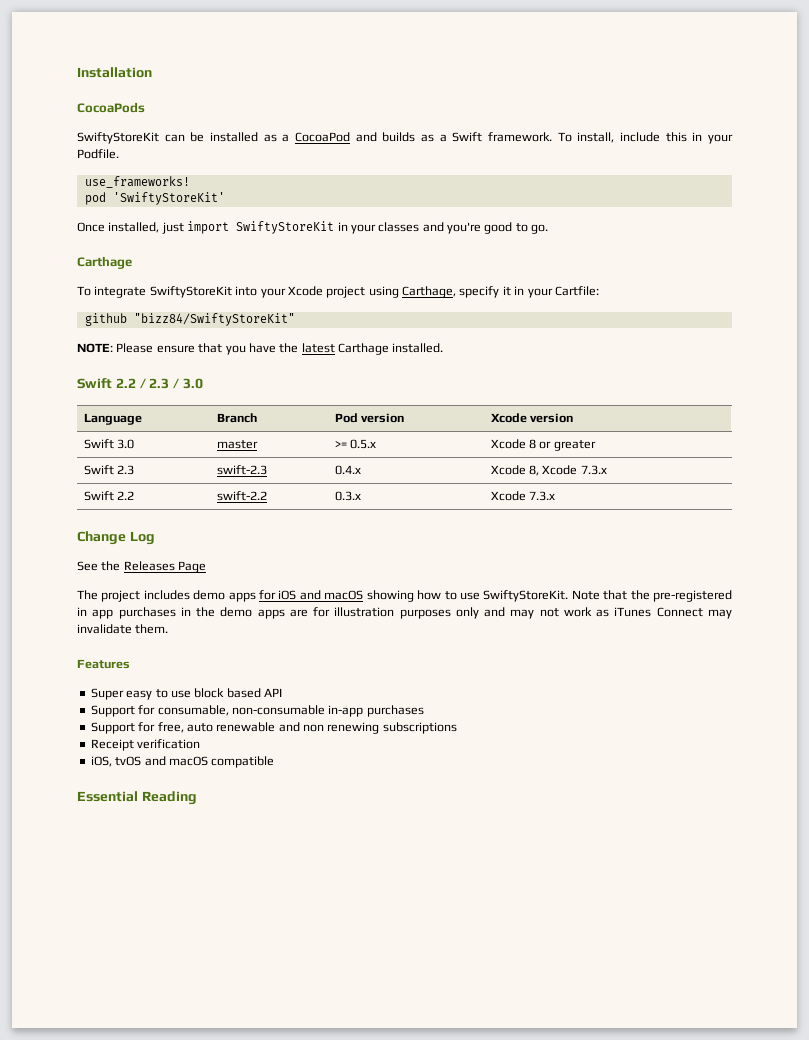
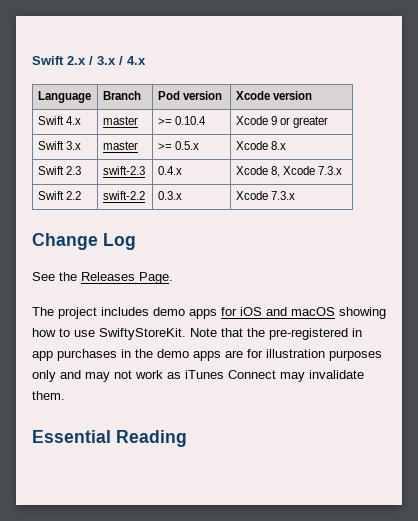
[77,67,152,78] [77,102,145,113] [77,132,733,144] [77,149,119,159] [84,176,190,188] [84,192,225,205] [77,221,549,234] [77,256,132,269] [77,286,599,298] [84,313,295,326] [77,343,444,355] [77,378,203,389] Installation // CocoaPods // SwiftyStoreKit can be installed as a CocoaPod and builds as a Swift framework. To install, include this in your Podfile. // use_frameworks! // pod 'SwiftyStoreKit' // Once installed, just import SwiftyStoreKit in your classes and you're good to go. // Carthage // To integrate SwiftyStoreKit into your Xcode project using Carthage, specify it in your Cartfile: // github "bizz84/SwiftyStoreKit" // NOTE: Please ensure that you have the latest Carthage installed. // Swift 2.2 / 2.3 / 3.0 -> [32,56,146,65] Swift 2.x / 3.x / 4.x
[116,439,134,449] 3.0 -> [66,116,82,125] [102,116,138,125] [157,116,207,125] [235,116,329,128] [37,141,82,150] 4.x | master | >= 0.10.4 | Xcode 9 or greater // Swift 3.x
[528,439,596,451] 8 or greater -> [271,141,287,150] 8.x
[178,561,207,573] Page -> [139,272,173,284] Page.
[77,659,130,669] [90,688,282,700] [90,705,424,717] [90,722,457,734] [90,739,201,751] [90,756,275,768] // Features // Super easy to use block based API // Support for consumable, non-consumable in-app purchases // Support for free, auto renewable and non renewing subscriptions // Receipt verification // iOS, tvOS and macOS compatible -> (65, 395) none

